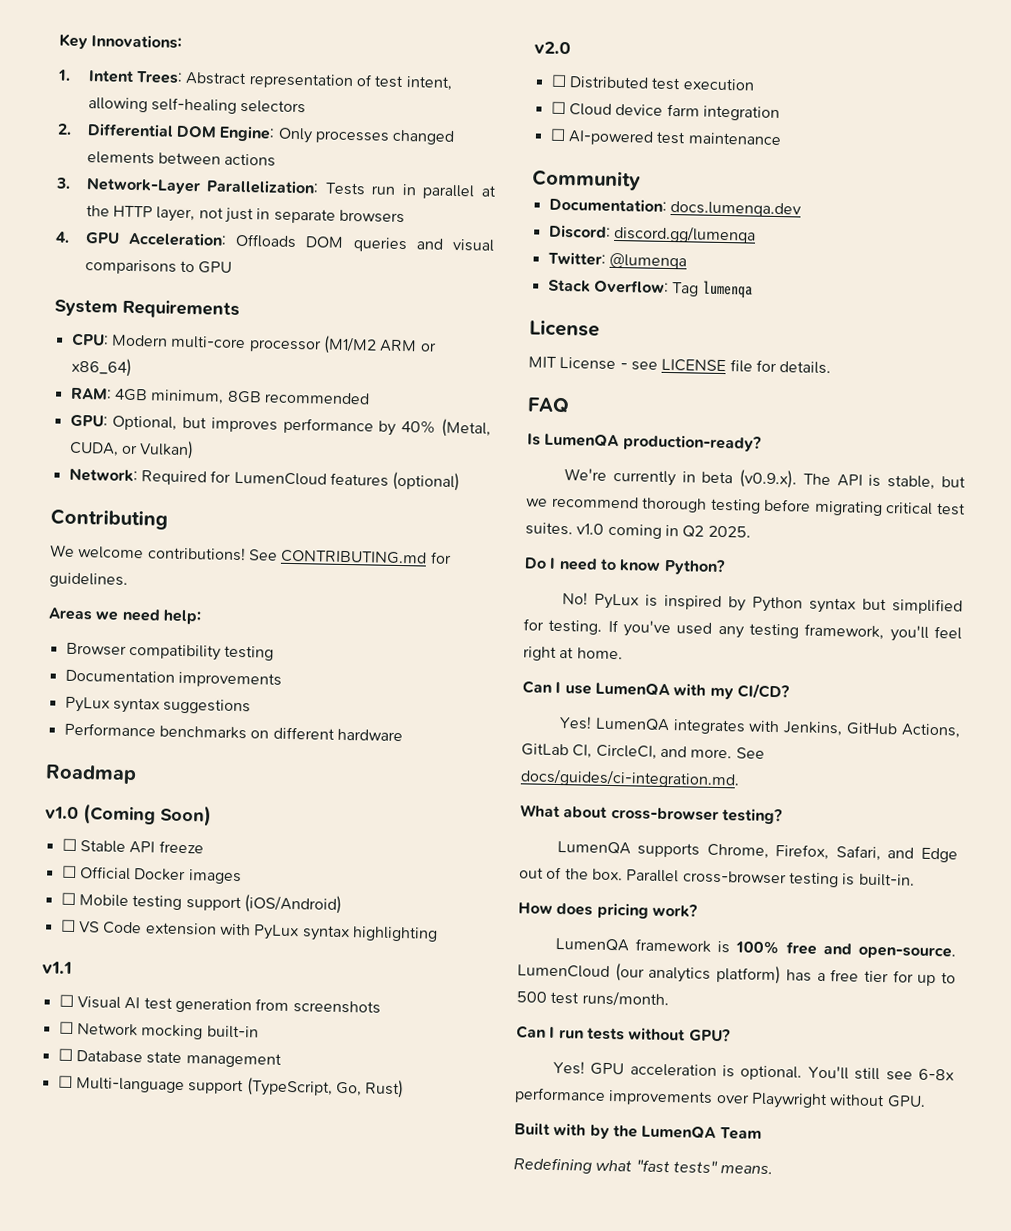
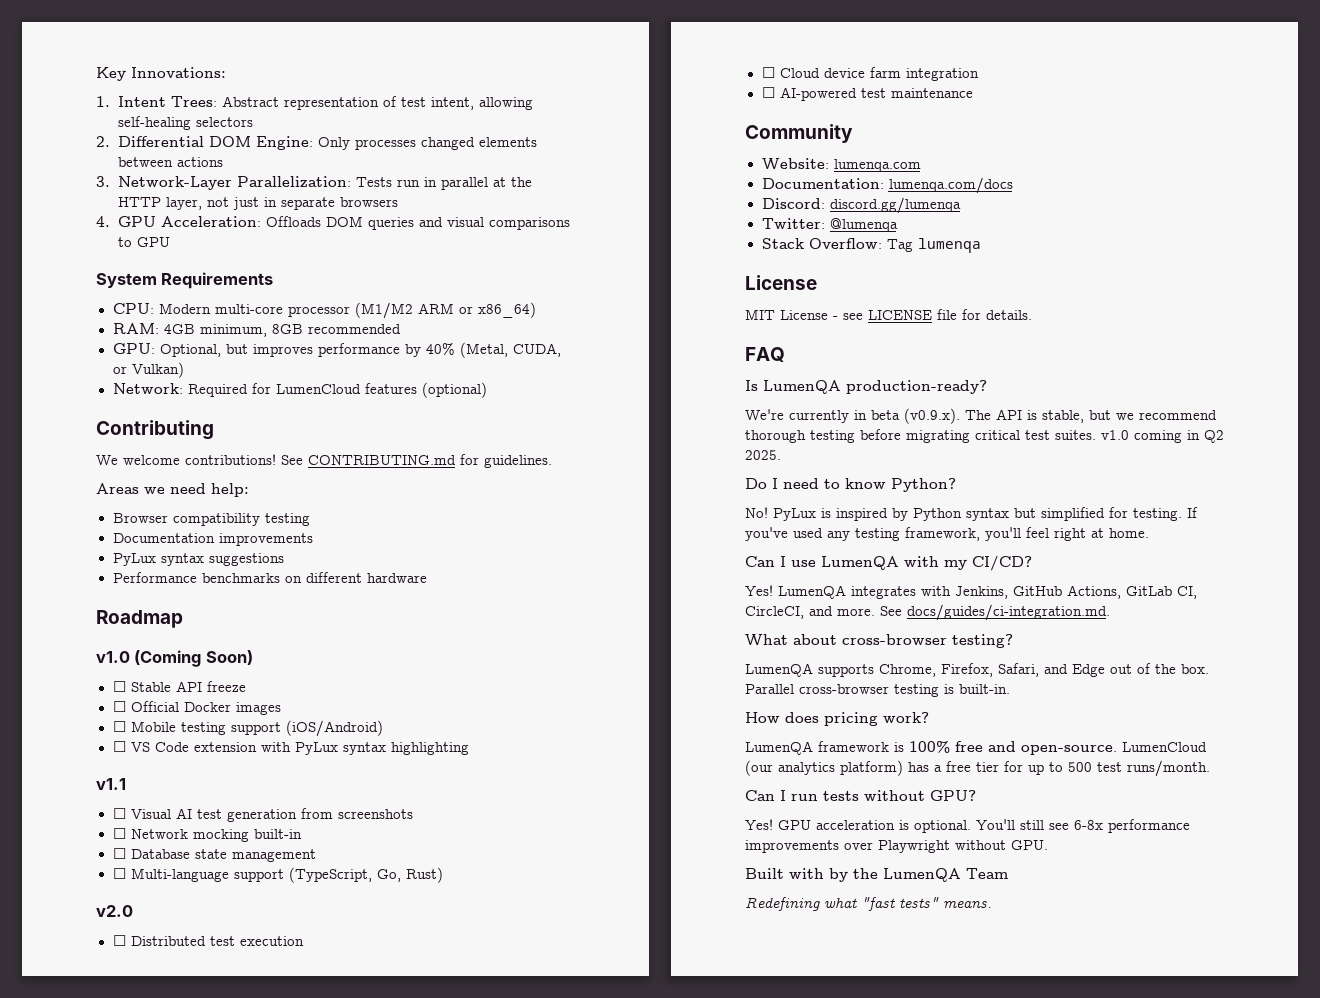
(641, 180) none -> [761,158,921,172] // Website: lumenqa.com
[669,200,801,218] docs.lumenqa.dev -> [888,177,1013,194] lumenqa.com/docs

